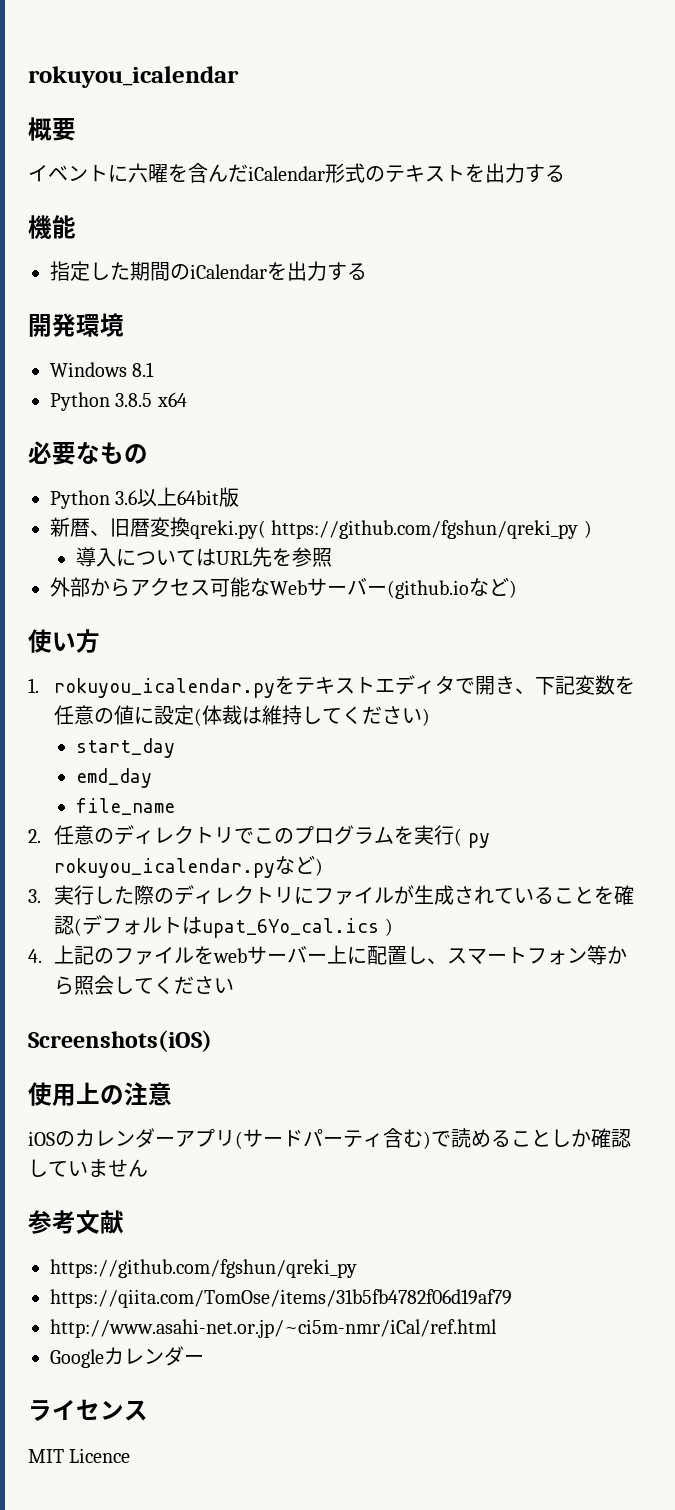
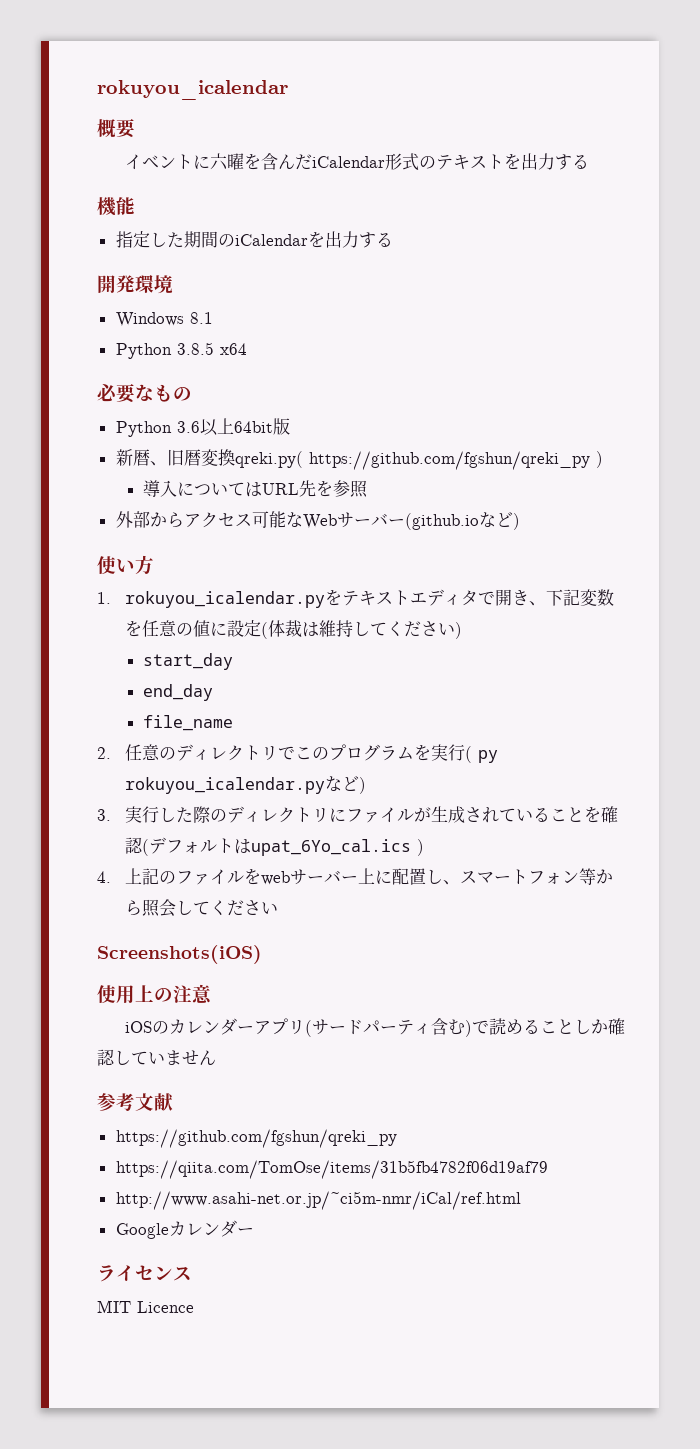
[76,768,153,788] emd_day -> [143,684,214,701] end_day

